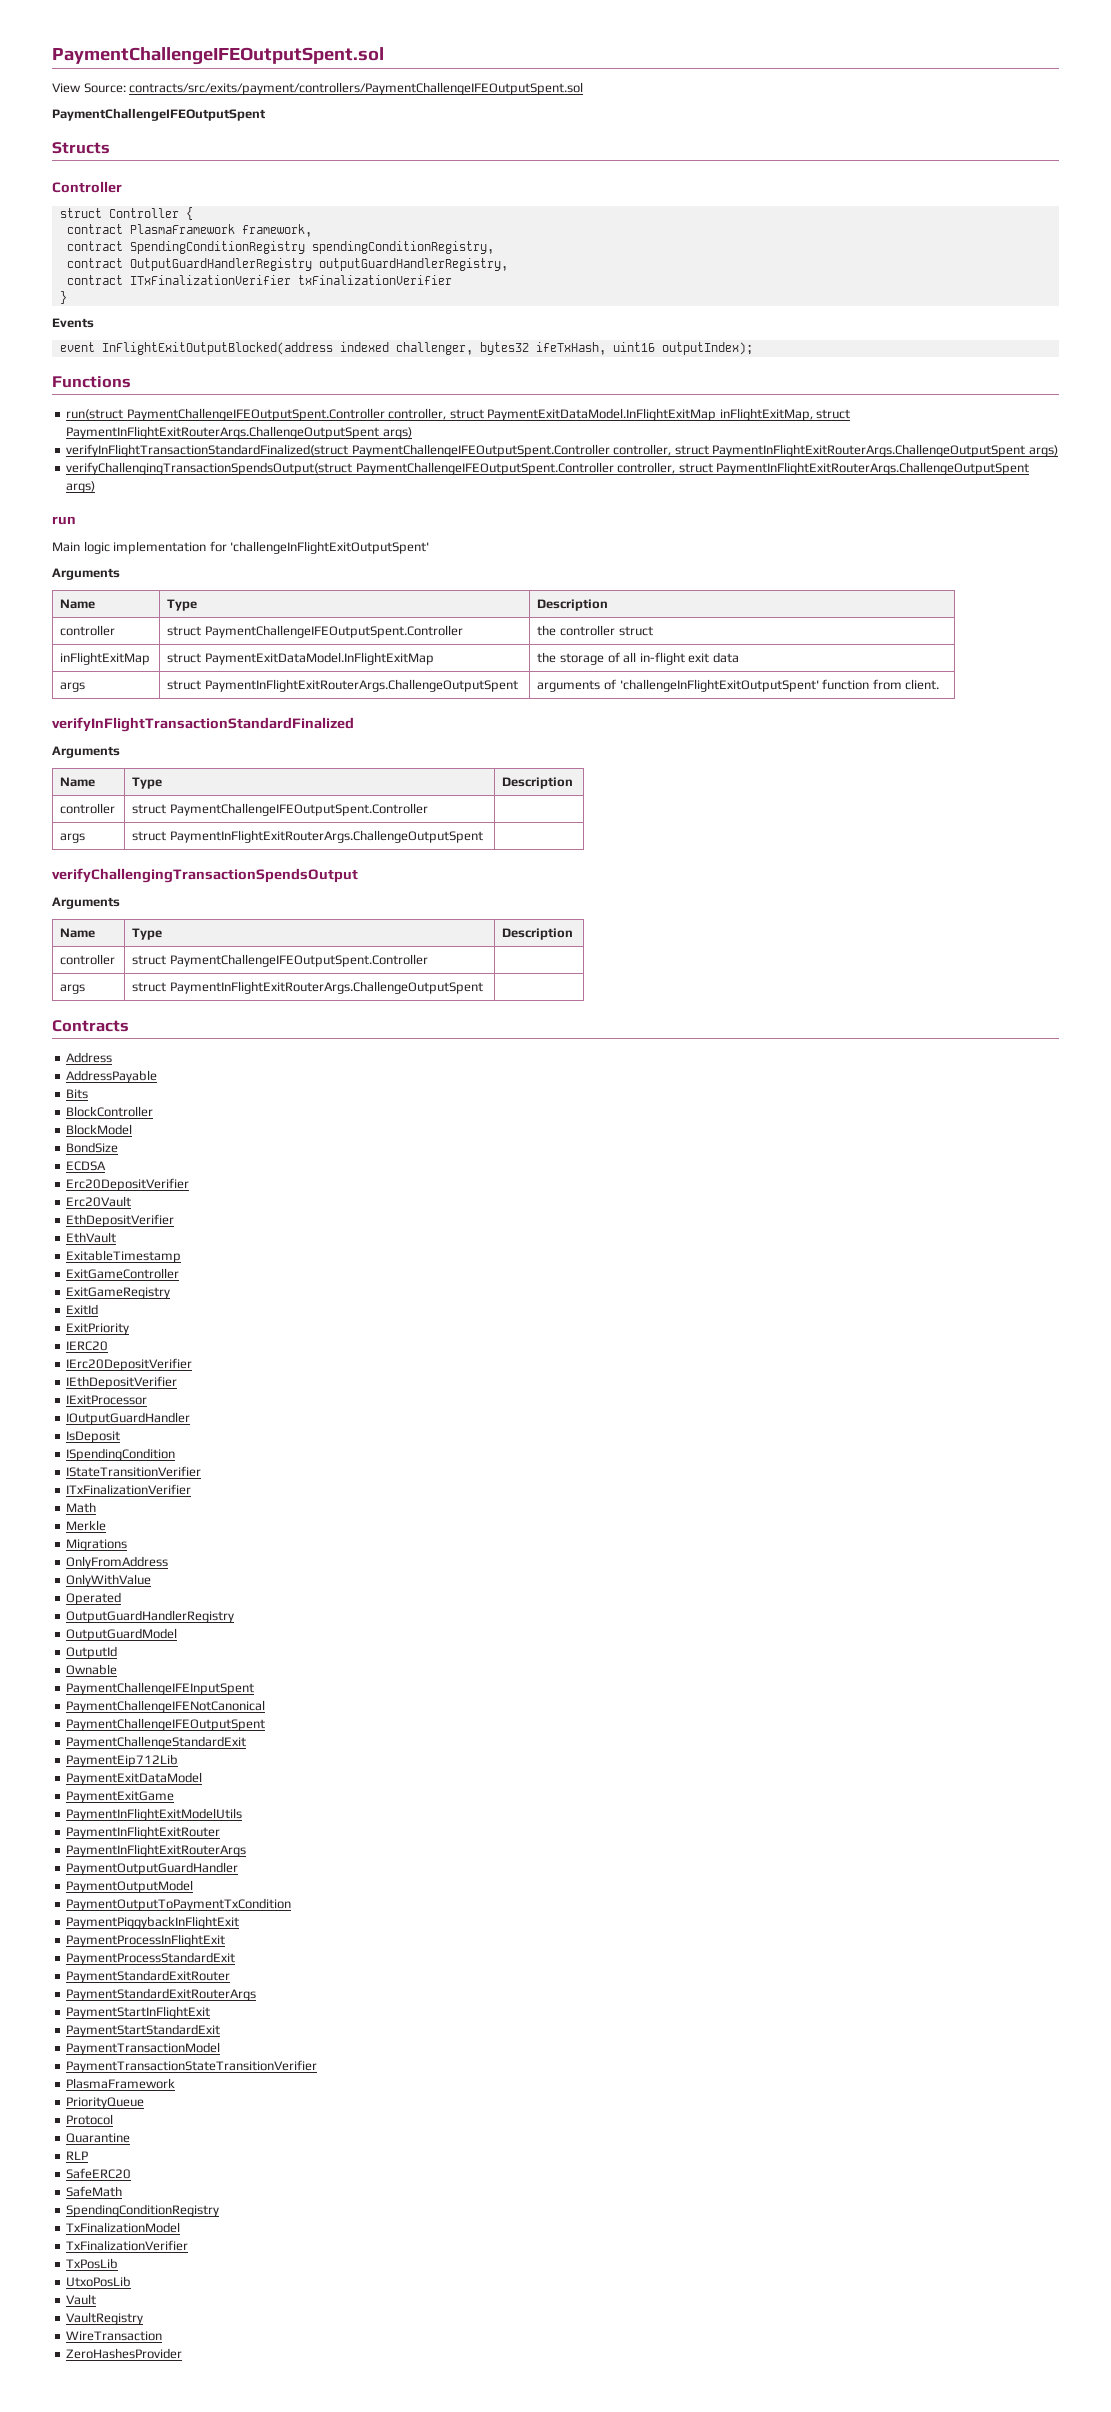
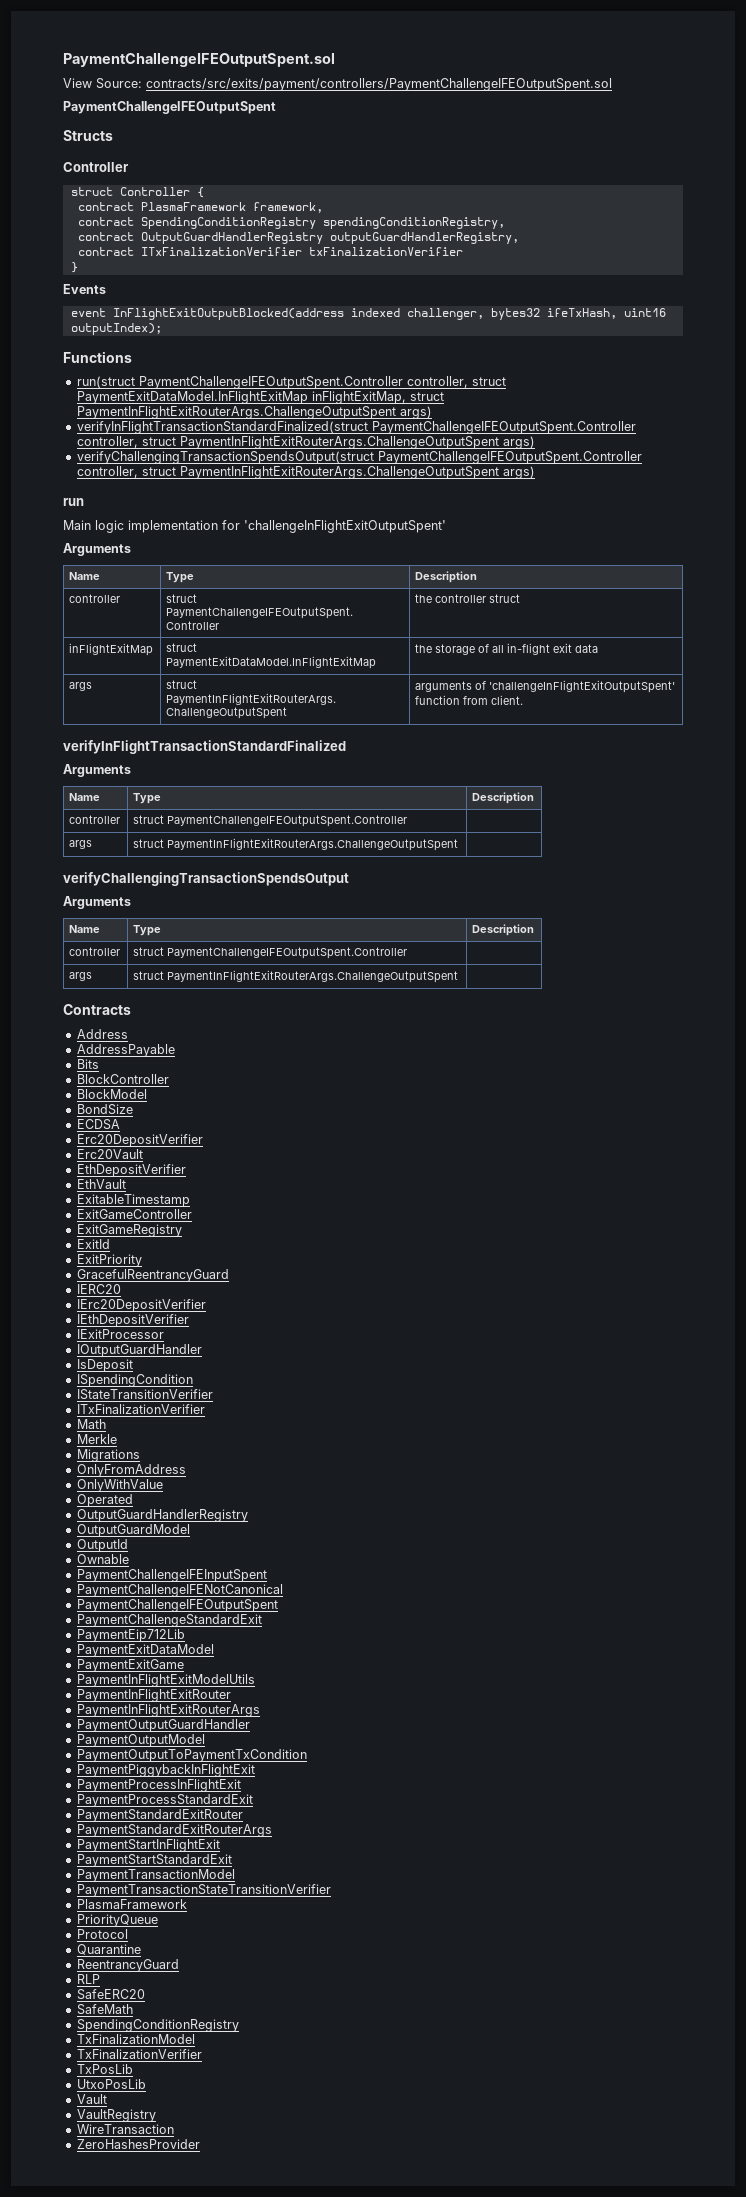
(130, 1329) none -> [76,1269,229,1282] // GracefulReentrancyGuard
(131, 2138) none -> [76,1959,179,1972] // ReentrancyGuard

